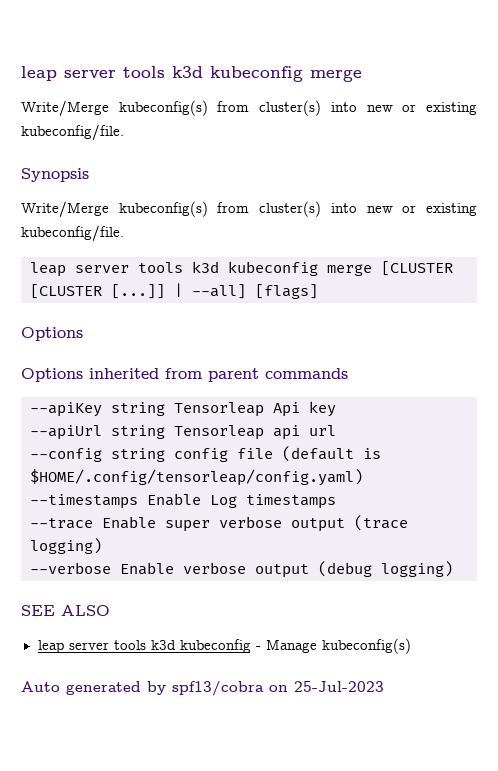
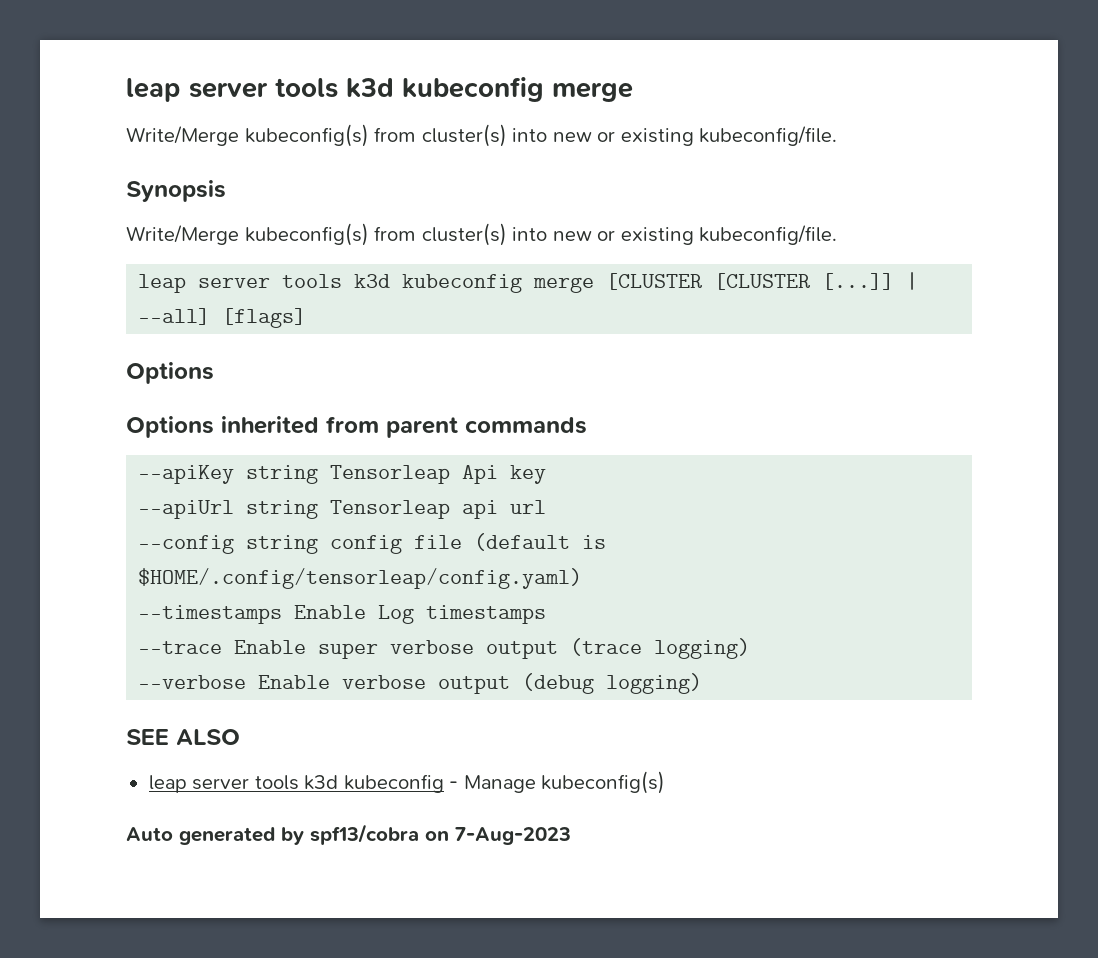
[294,681,384,692] 25-Jul-2023 -> [455,827,571,845] 7-Aug-2023

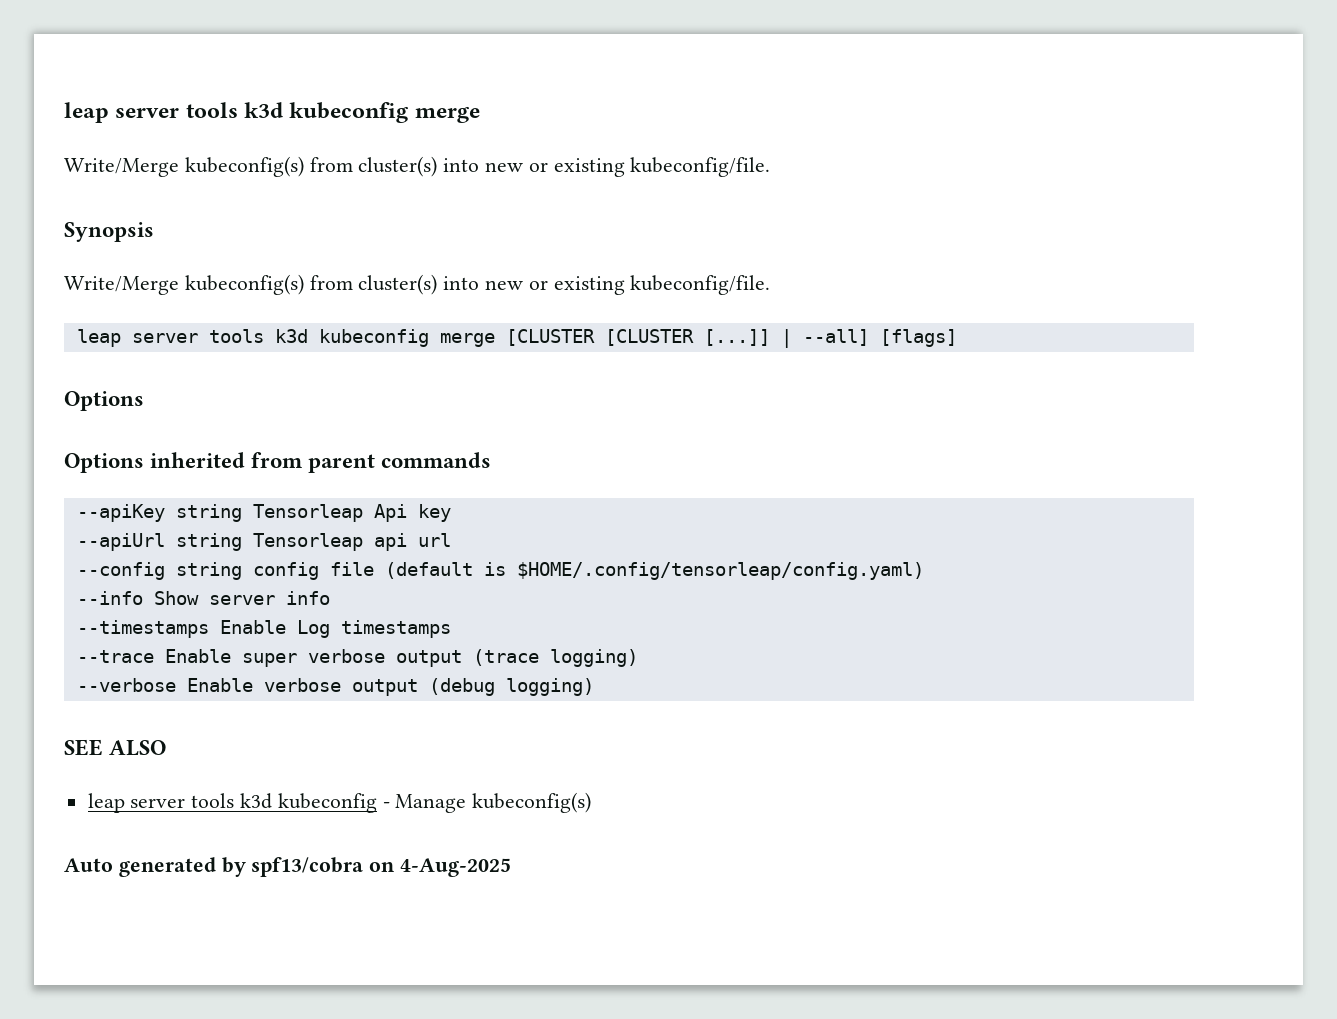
(583, 578) none -> [76,591,330,605] // --info Show server info
[455,827,571,845] 7-Aug-2023 -> [400,858,512,877] 4-Aug-2025

